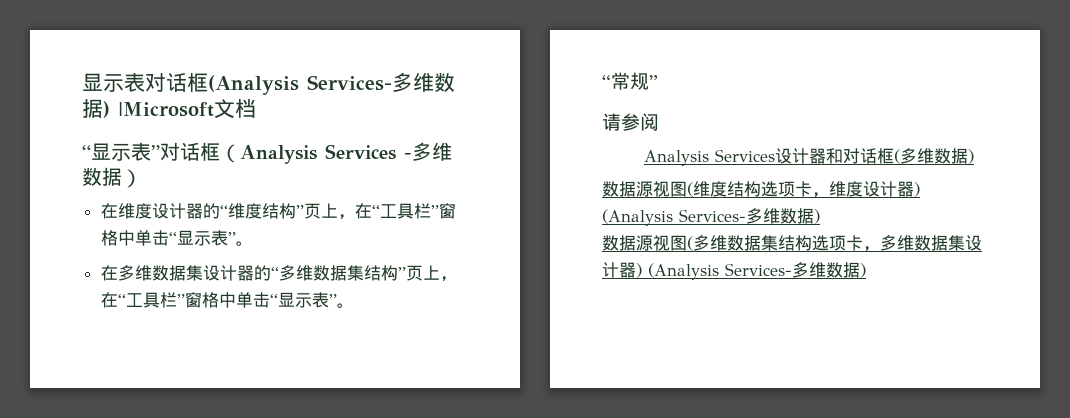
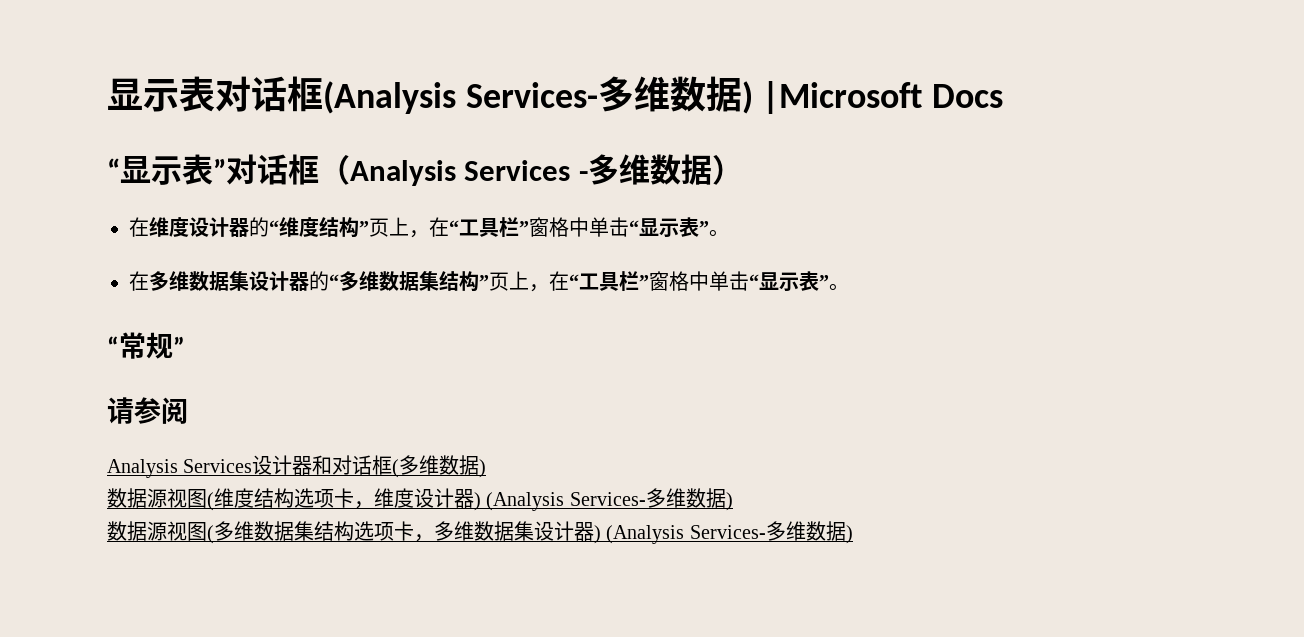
[214,99,256,119] 文档 -> [932,84,1004,108] Docs

